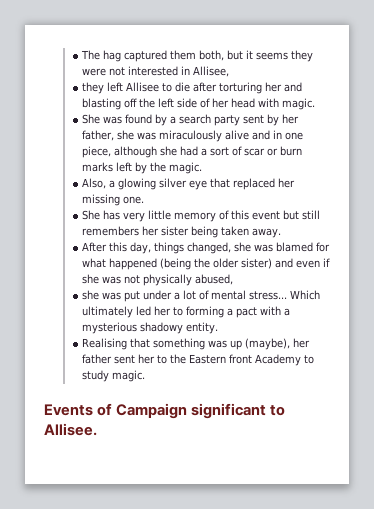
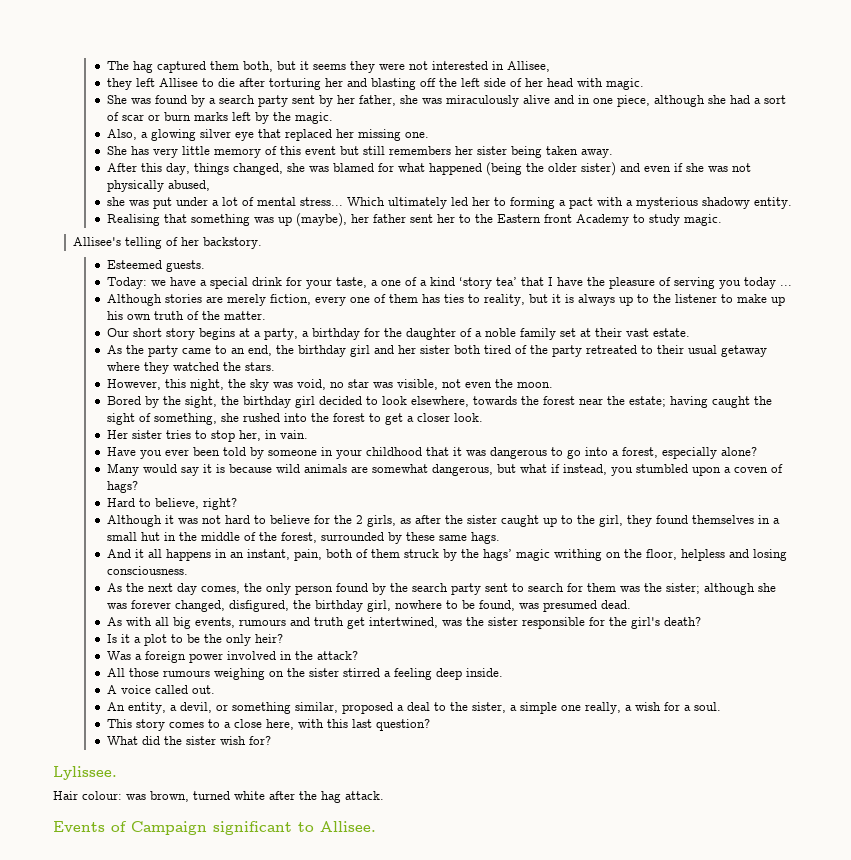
(146, 376) none -> [72,237,262,249] [106,260,205,272] [106,277,792,289] [106,294,785,306] [106,311,266,320] [106,328,690,340] [106,345,767,357] [106,362,275,374] [106,379,553,391] [106,396,772,408] [106,413,483,425] [106,430,308,442] [106,447,757,459] [106,463,783,476] [106,481,138,493] [106,498,237,510] [106,515,780,527] [106,532,500,544] [106,549,787,561] [106,566,188,575] [106,583,776,595] [106,600,631,612] [106,617,701,629] [106,634,283,646] [106,651,358,663] [106,668,503,680] [106,685,215,694] [106,702,721,714] [106,719,430,731] [106,736,271,745] [53,766,117,780] [53,791,384,803] // Allisee's telling of her backstory. // Esteemed guests. // Today: we have a special drink for your taste, a one of a kind ‘story tea’ that I have the pleasure of serving you today ... // Although stories are merely fiction, every one of them has ties to reality, but it is always up to the listener to make up his own truth of the matter. // Our short story begins at a party, a birthday for the daughter of a noble family set at their vast estate. // As the party came to an end, the birthday girl and her sister both tired of the party retreated to their usual getaway where they watched the stars. // However, this night, the sky was void, no star was visible, not even the moon. // Bored by the sight, the birthday girl decided to look elsewhere, towards the forest near the estate; having caught the sight of something, she rushed into the forest to get a closer look. // Her sister tries to stop her, in vain. // Have you ever been told by someone in your childhood that it was dangerous to go into a forest, especially alone? // Many would say it is because wild animals are somewhat dangerous, but what if instead, you stumbled upon a coven of hags? // Hard to believe, right? // Although it was not hard to believe for the 2 girls, as after the sister caught up to the girl, they found themselves in a small hut in the middle of the forest, surrounded by these same hags. // And it all happens in an instant, pain, both of them struck by the hags’ magic writhing on the floor, helpless and losing consciousness. // As the next day comes, the only person found by the search party sent to search for them was the sister; although she was forever changed, disfigured, the birthday girl, nowhere to be found, was presumed dead. // As with all big events, rumours and truth get intertwined, was the sister responsible for the girl's death? // Is it a plot to be the only heir? // Was a foreign power involved in the attack? // All those rumours weighing on the sister stirred a feeling deep inside. // A voice called out. // An entity, a devil, or something similar, proposed a deal to the sister, a simple one really, a wish for a soul. // This story comes to a close here, with this last question? // What did the sister wish for? // Lylissee. // Hair colour: was brown, turned white after the hag attack.

